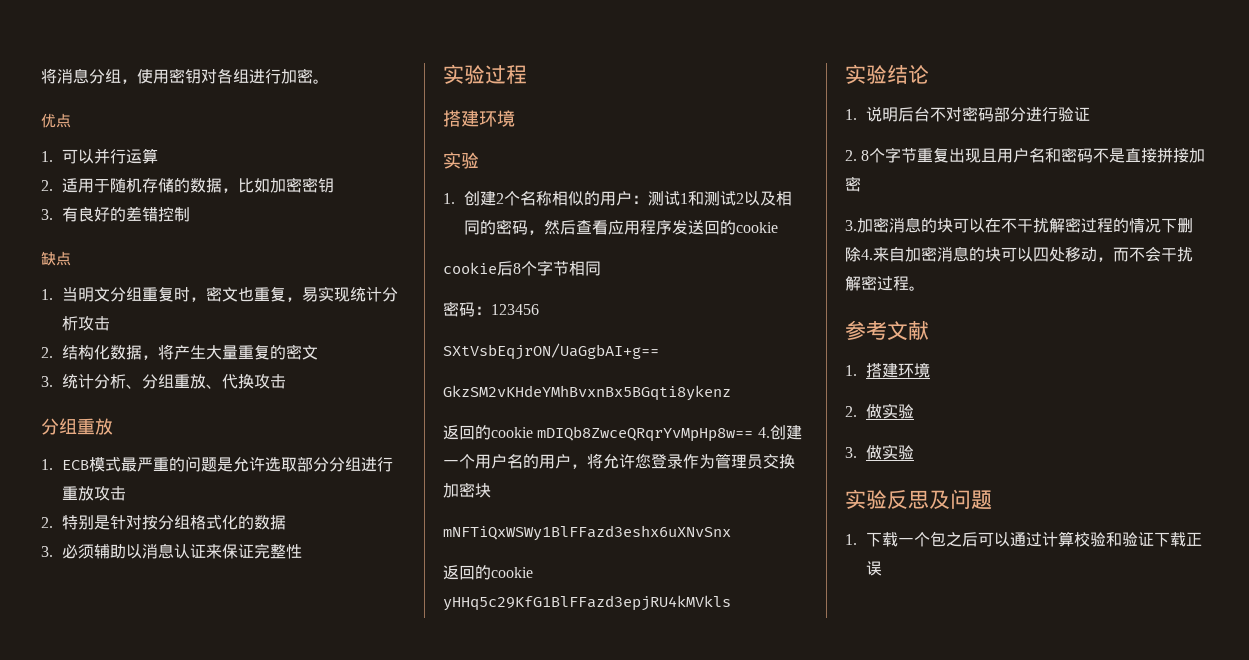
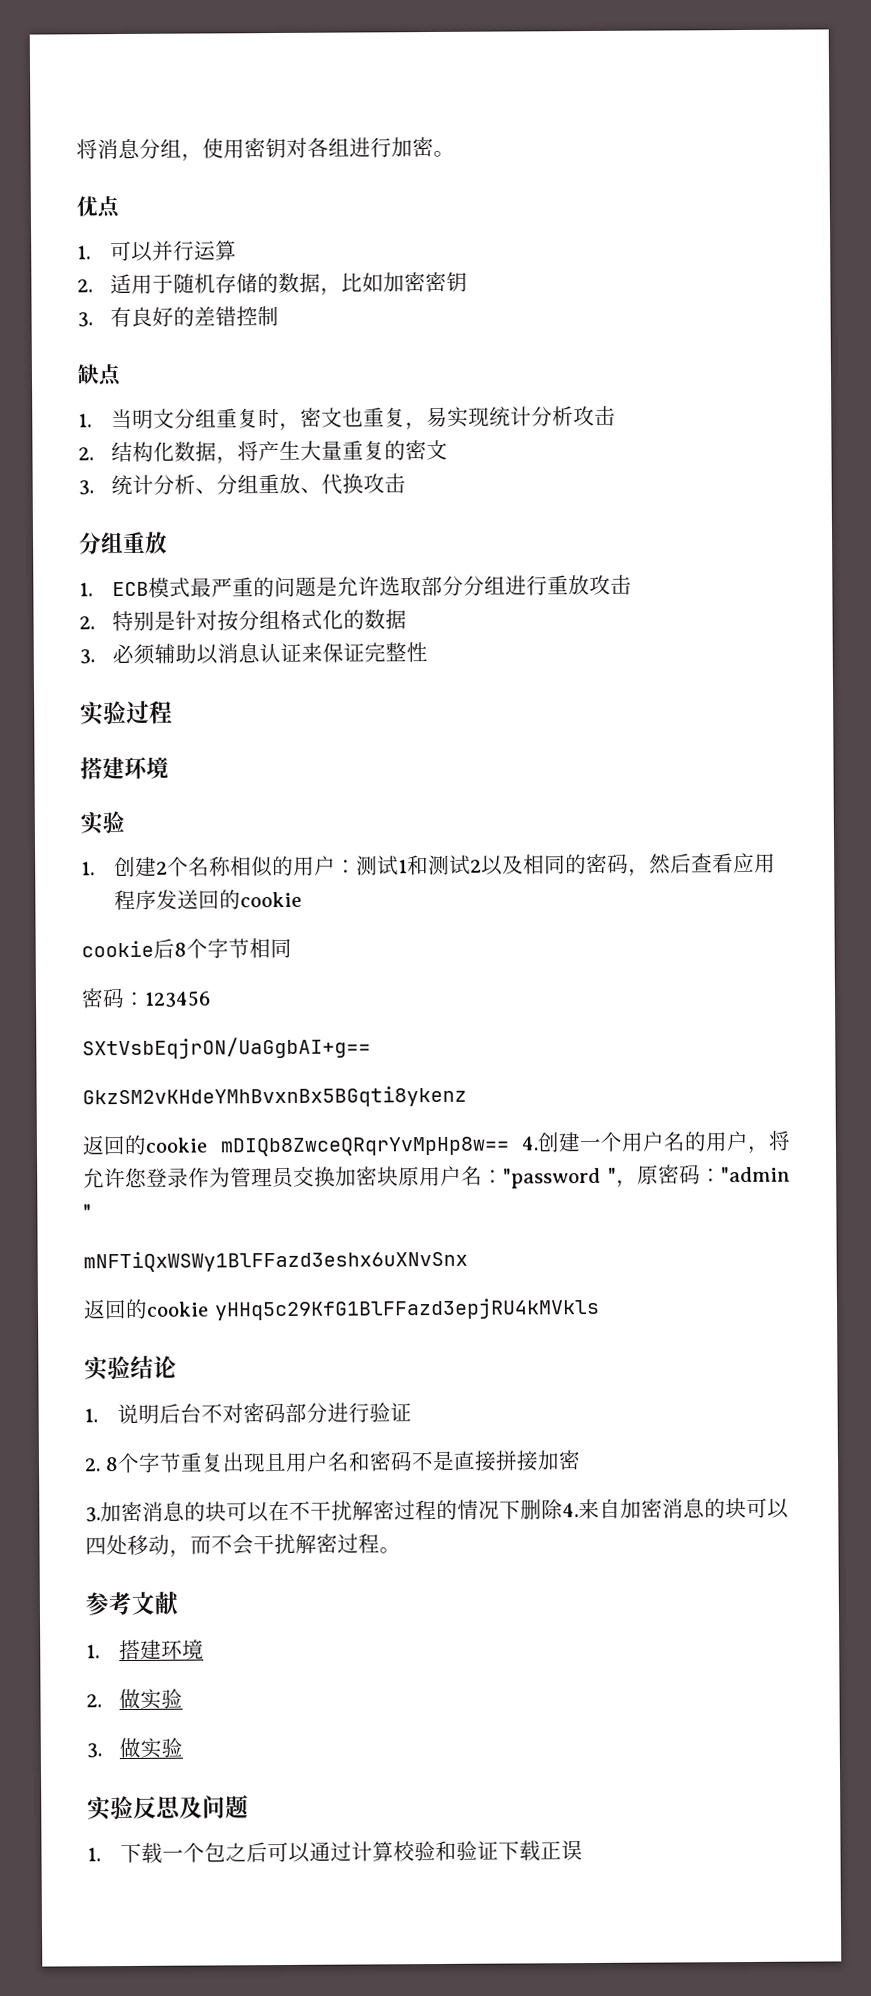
(491, 490) none -> [398,1164,791,1189] [83,1204,92,1220] 原用户名："password "，原密码："admin "

